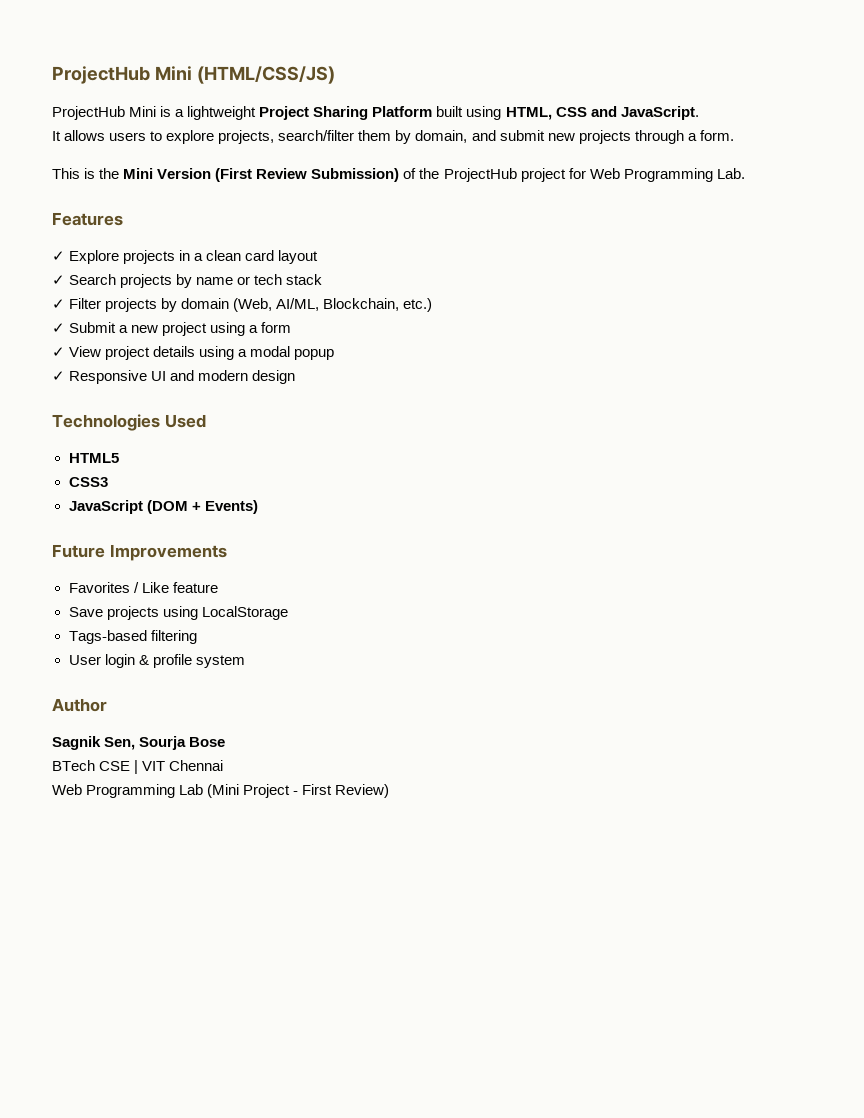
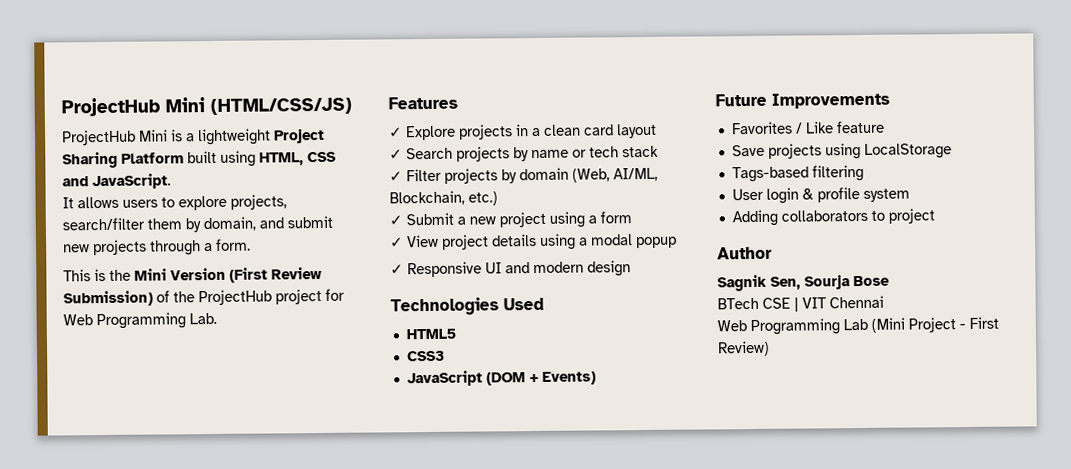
(245, 661) none -> [731,208,935,227] // Adding collaborators to project

